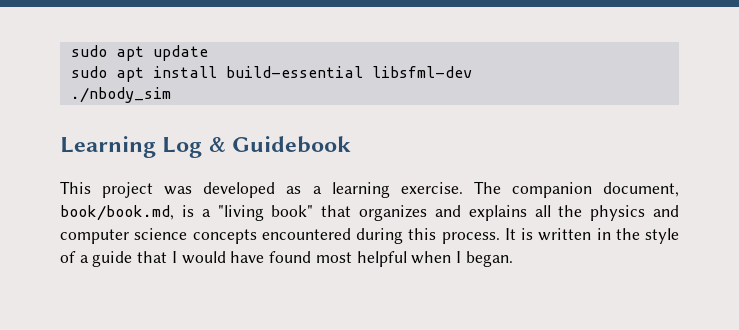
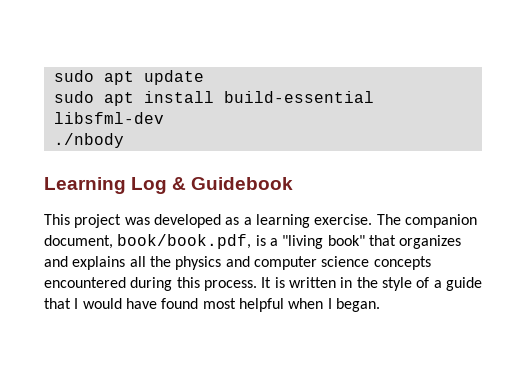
[70,87,171,103] ./nbody_sim -> [53,133,124,148] ./nbody
[60,205,174,221] book/book.md, -> [117,234,252,249] book/book.pdf,

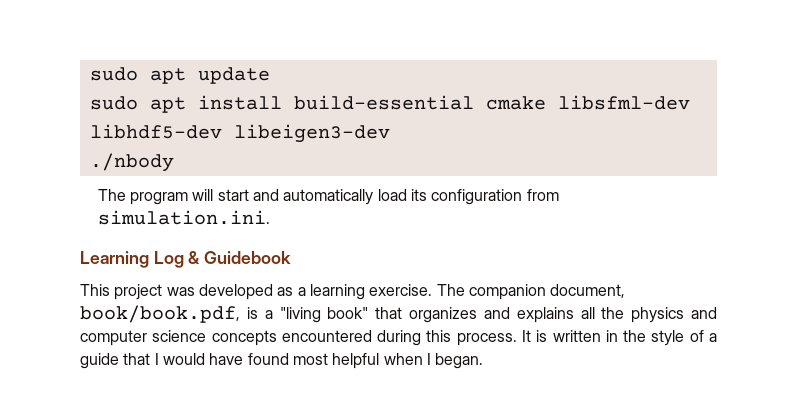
(374, 97) none -> [485,96,546,110] cmake
(164, 118) none -> [89,124,390,143] libhdf5-dev libeigen3-dev
(124, 140) none -> [97,189,559,205] [97,210,270,225] // The program will start and automatically load its configuration from simulation.ini.

